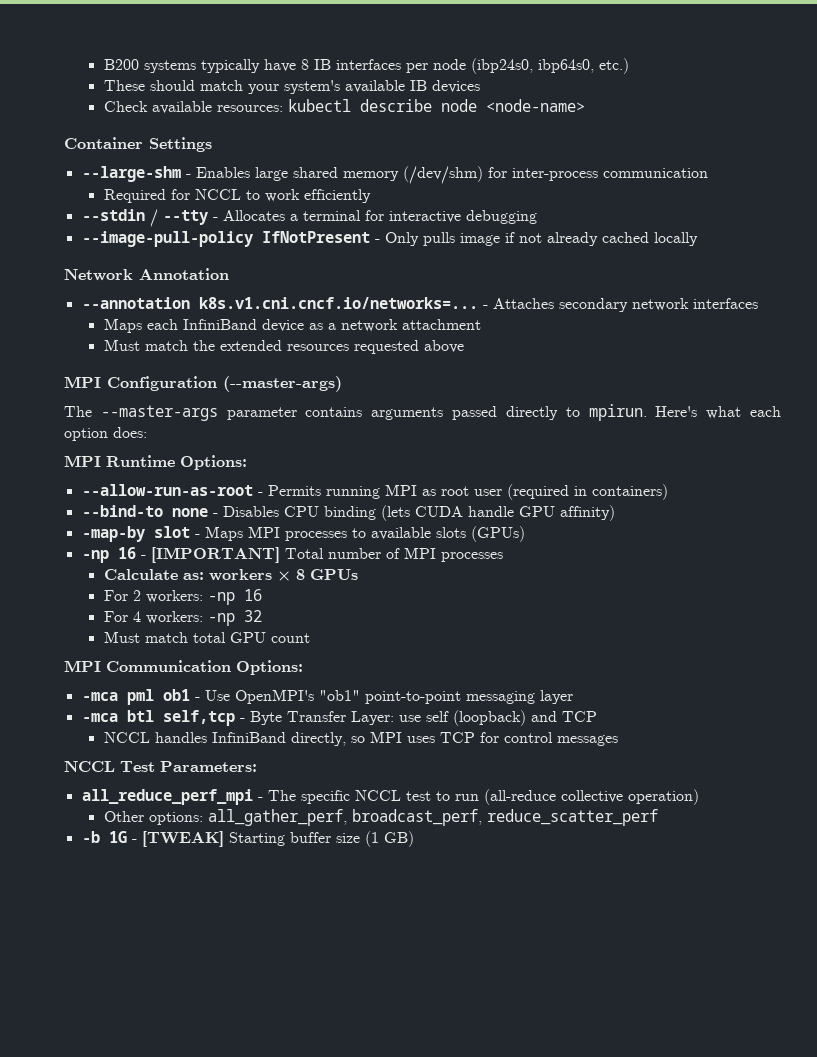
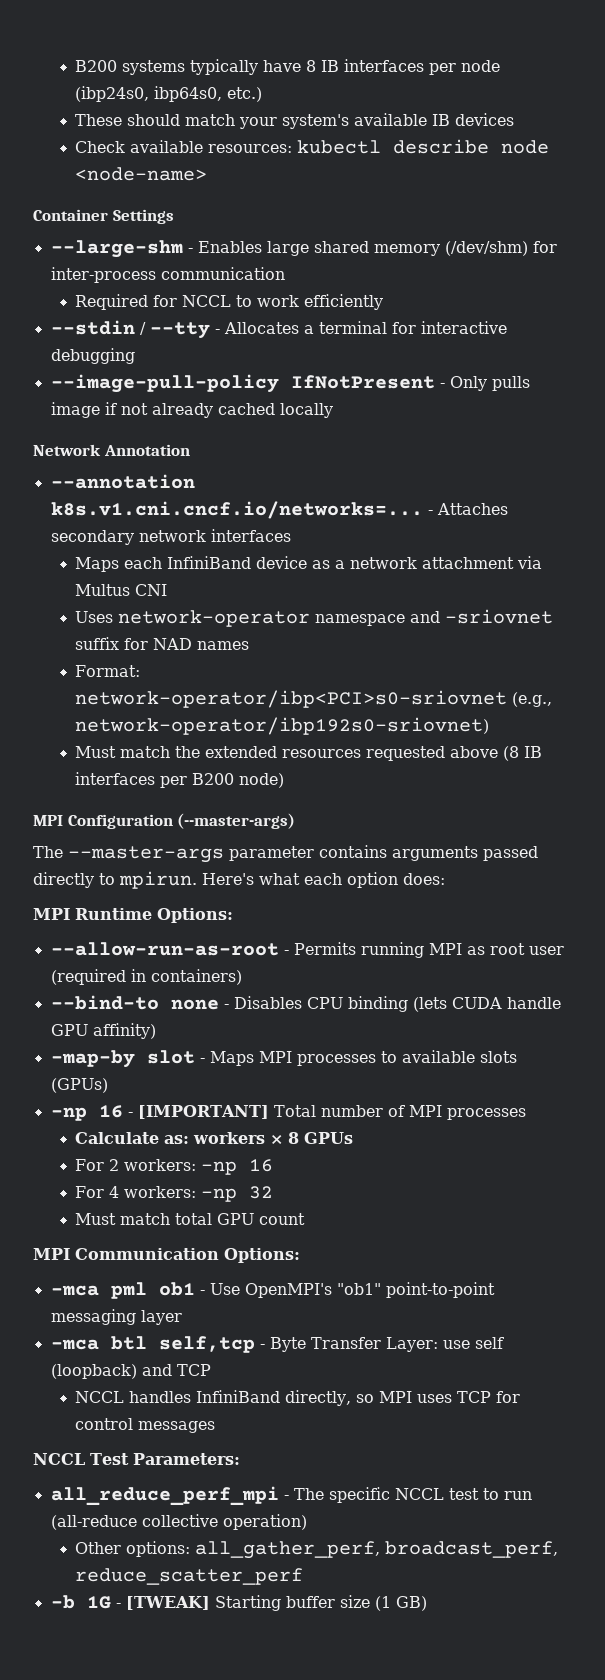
(481, 324) none -> [517,556,543,569] [75,584,168,596] [75,609,554,627] [75,637,250,650] [75,665,141,677] [75,690,553,708] [75,717,490,735] via Multus CNI // Uses network-operator namespace and -sriovnet suffix for NAD names // Format: network-operator/ibp<PCI>s0-sriovnet (e.g., network-operator/ibp192s0-sriovnet)
(464, 346) none -> [503,746,543,761] [75,772,285,788] (8 IB interfaces per B200 node)

